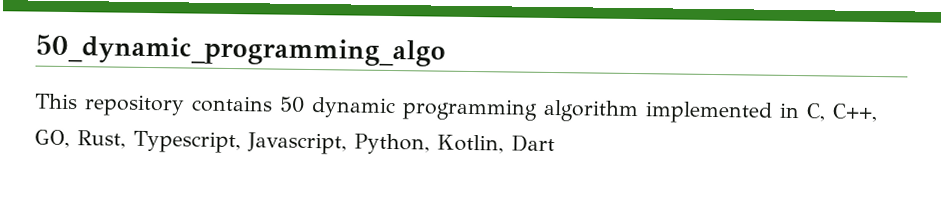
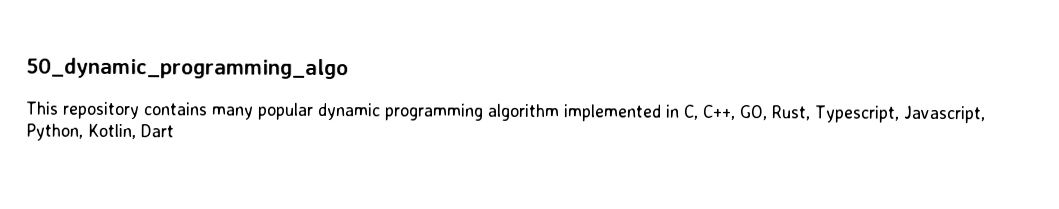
[279,96,305,113] 50 -> [211,102,314,120] many popular

